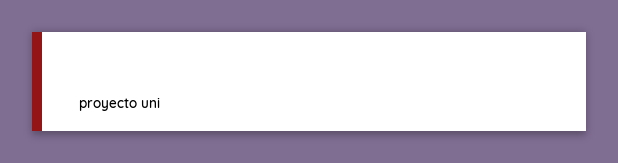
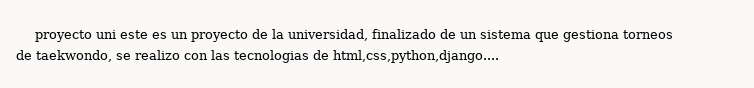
(160, 102) none -> [119,29,673,42] [16,50,499,63] este es un proyecto de la universidad, finalizado de un sistema que gestiona torneos de taekwondo, se realizo con las tecnologias de html,css,python,django....

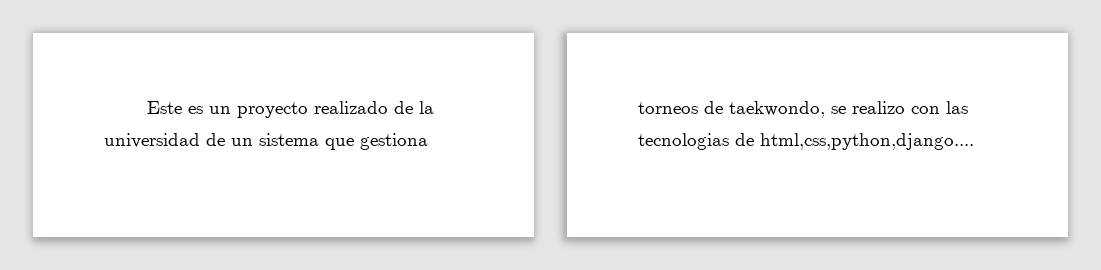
[34,30,148,42] proyecto uni este -> [147,101,183,114] Este
(248, 36) none -> [314,101,389,114] realizado
[287,29,436,41] universidad, finalizado -> [104,133,200,148] universidad

